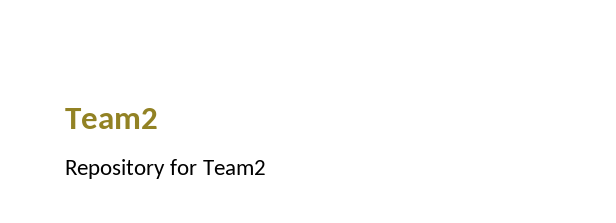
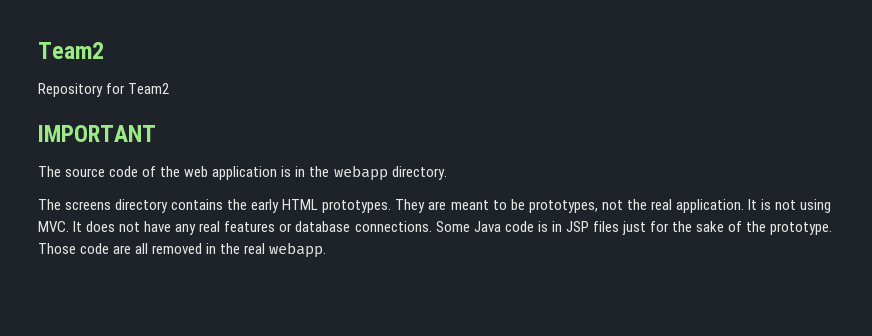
(267, 167) none -> [38,125,156,142] [38,165,447,181] [38,199,832,213] [38,221,833,235] [38,242,327,258] // IMPORTANT // The source code of the web application is in the webapp directory. // The screens directory contains the early HTML prototypes. They are meant to be prototypes, not the real application. It is not using MVC. It does not have any real features or database connections. Some Java code is in JSP files just for the sake of the prototype. Those code are all removed in the real webapp.

